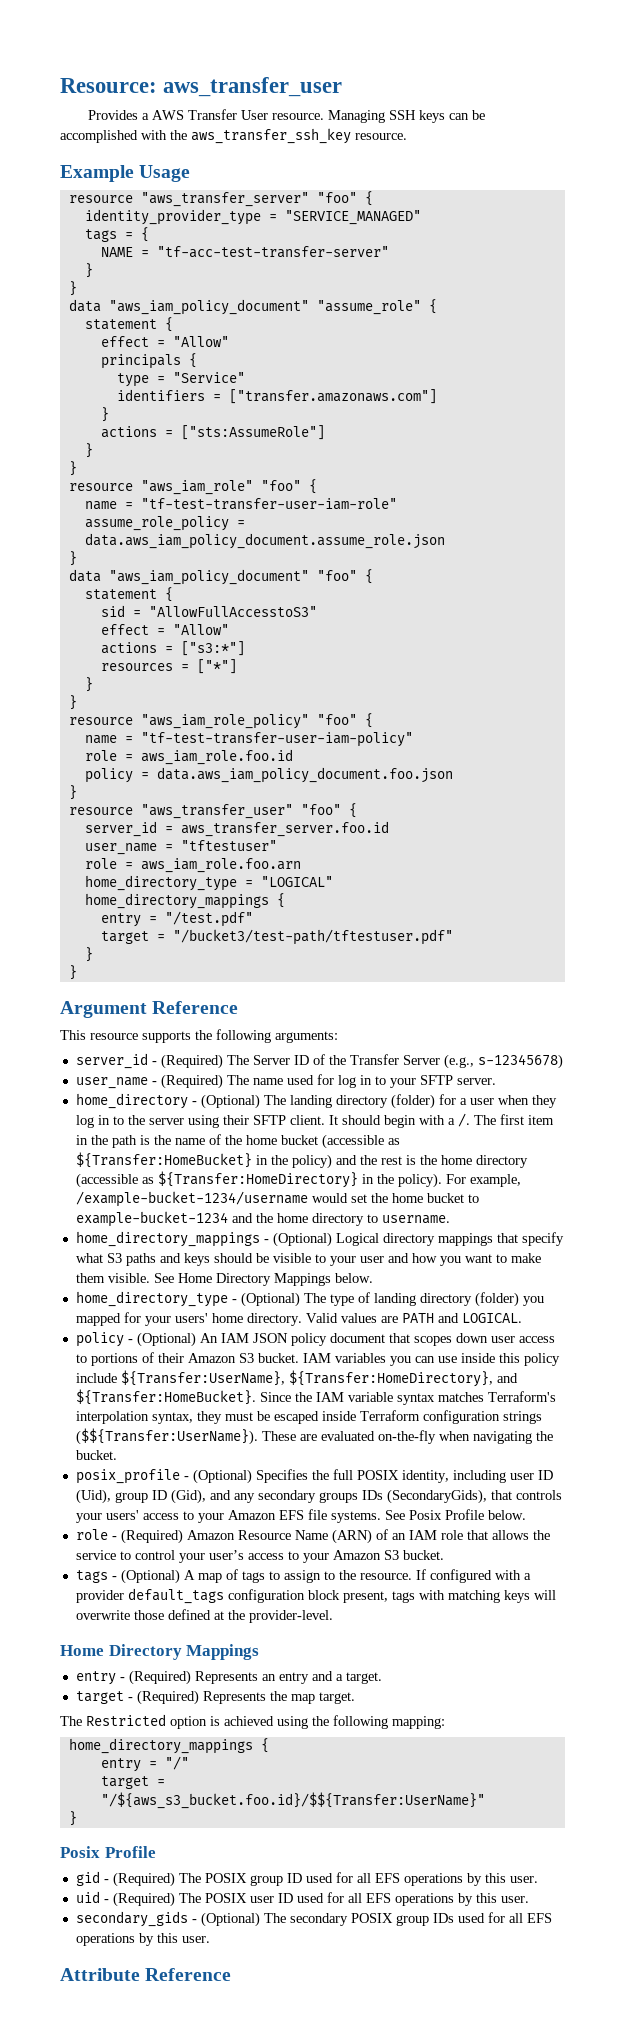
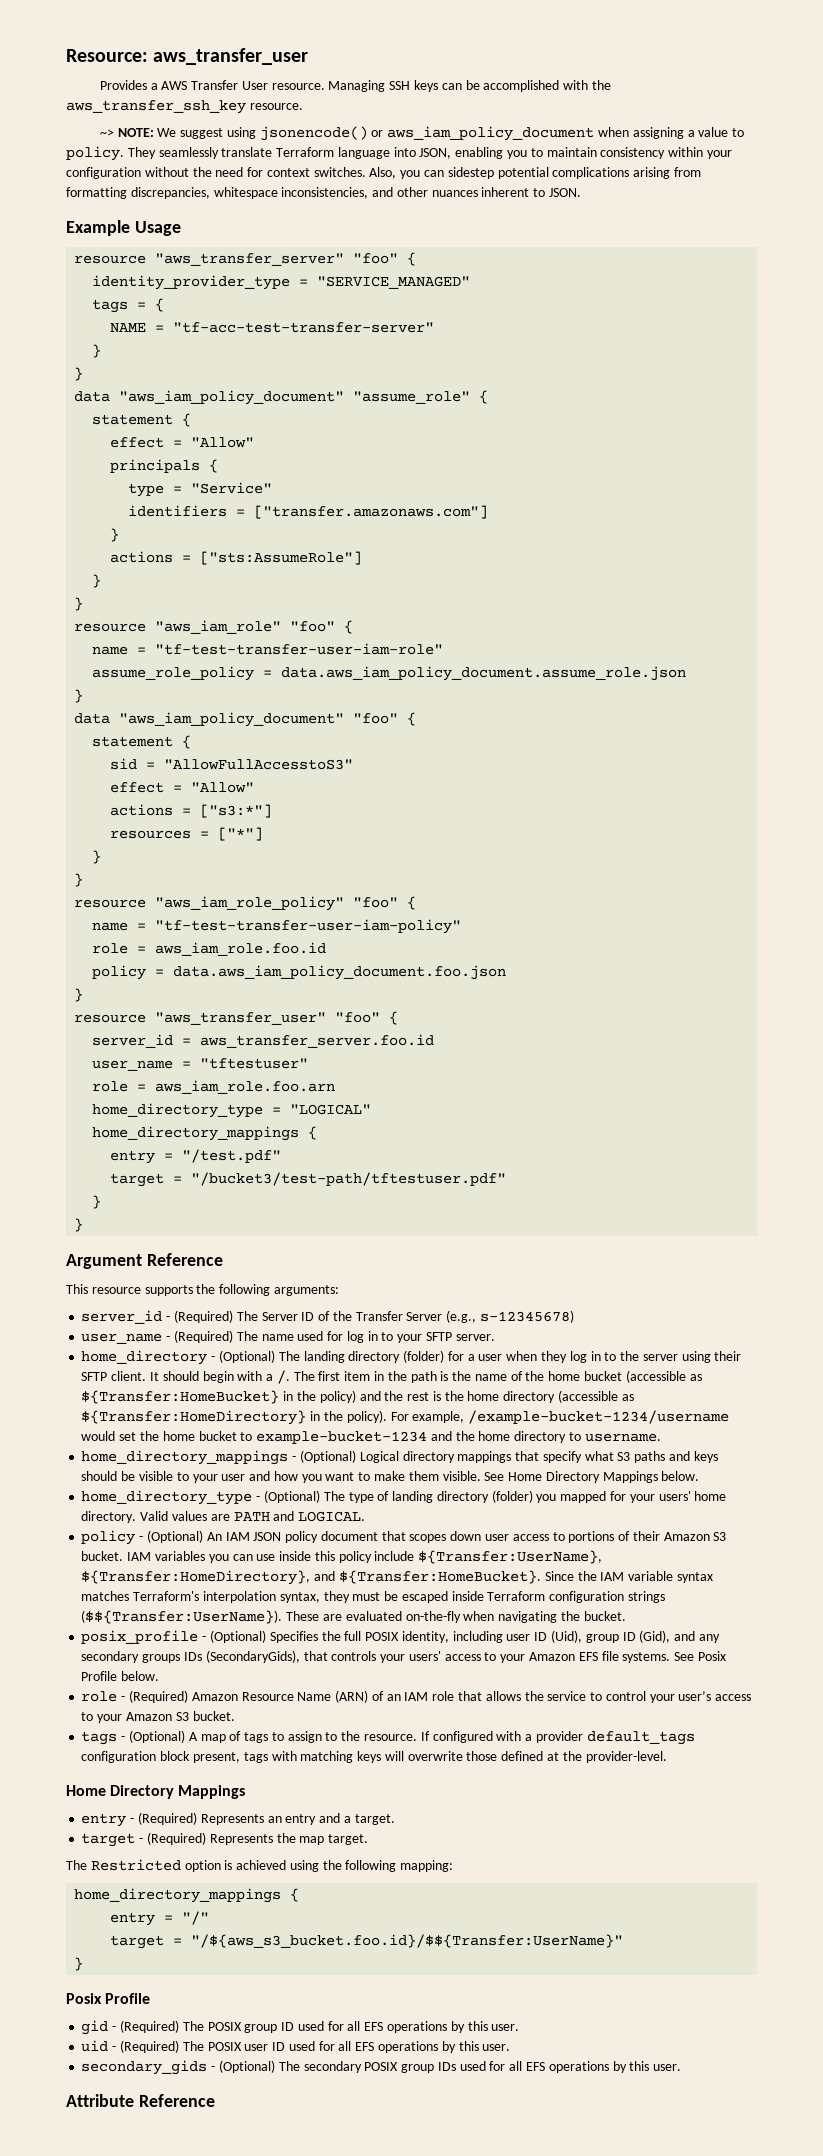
(407, 136) none -> [99,126,745,141] [66,146,732,161] [66,167,701,179] [66,187,582,199] // ~> NOTE: We suggest using jsonencode() or aws_iam_policy_document when assigning a value to policy. They seamlessly translate Terraform language into JSON, enabling you to maintain consistency within your configuration without the need for context switches. Also, you can sidestep potential complications arising from formatting discrepancies, whitespace inconsistencies, and other nuances inherent to JSON.

